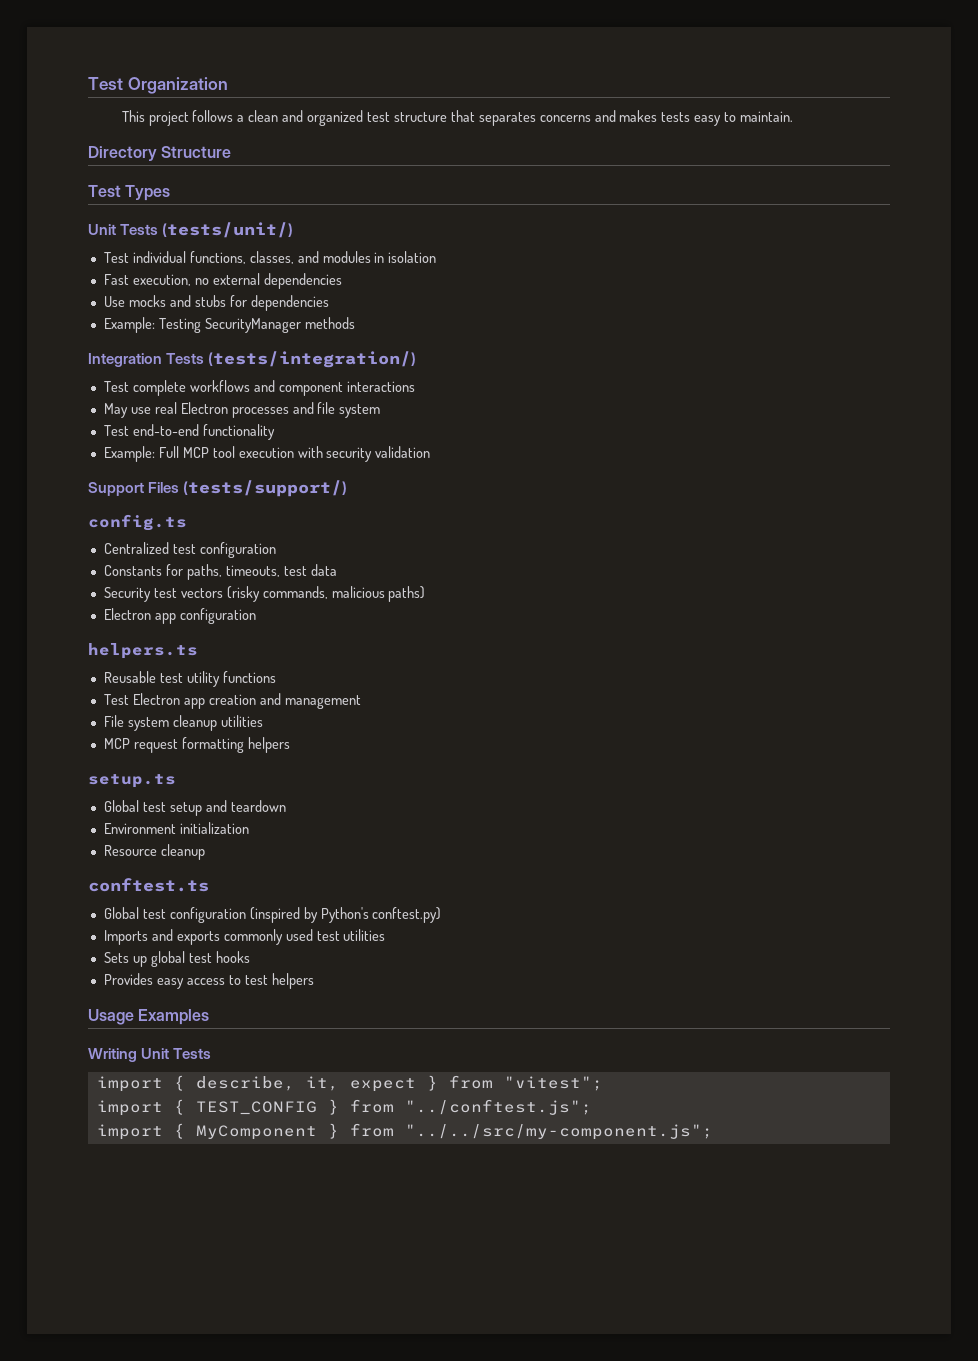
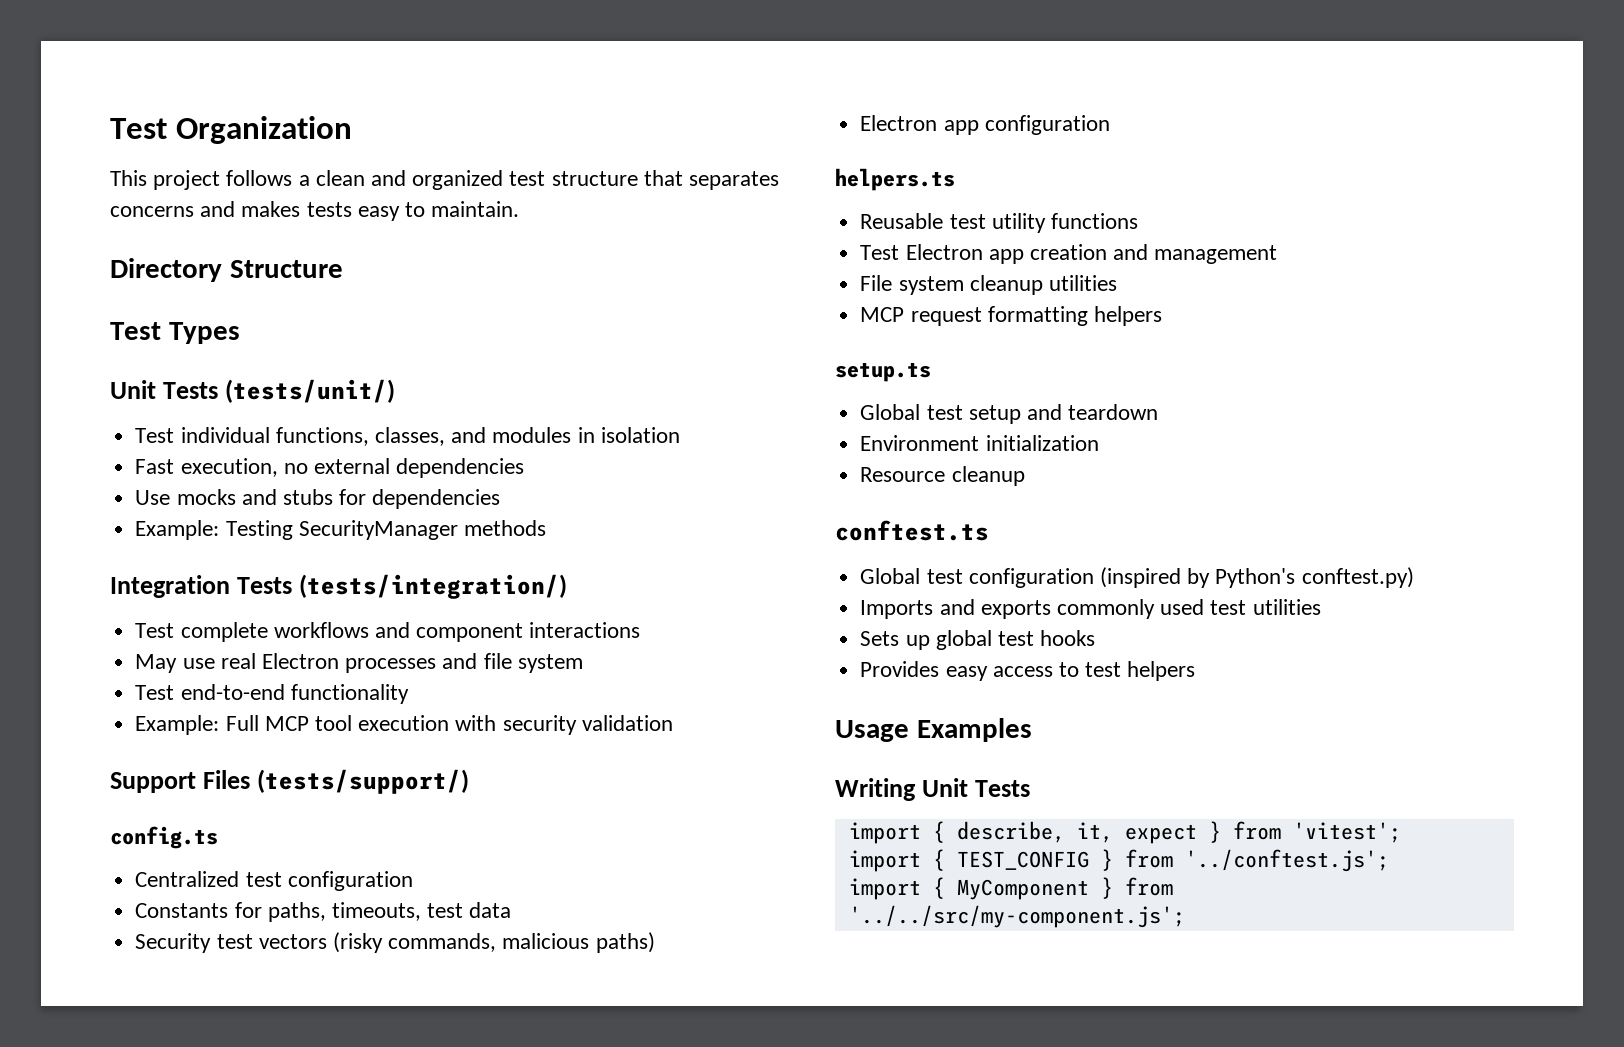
[503,1076,603,1091] "vitest"; -> [1292,822,1401,843] 'vitest';
[404,1099,592,1115] "../conftest.js"; -> [1184,849,1389,872] '../conftest.js';
[404,1124,713,1140] "../../src/my-component.js"; -> [848,905,1185,928] '../../src/my-component.js';

